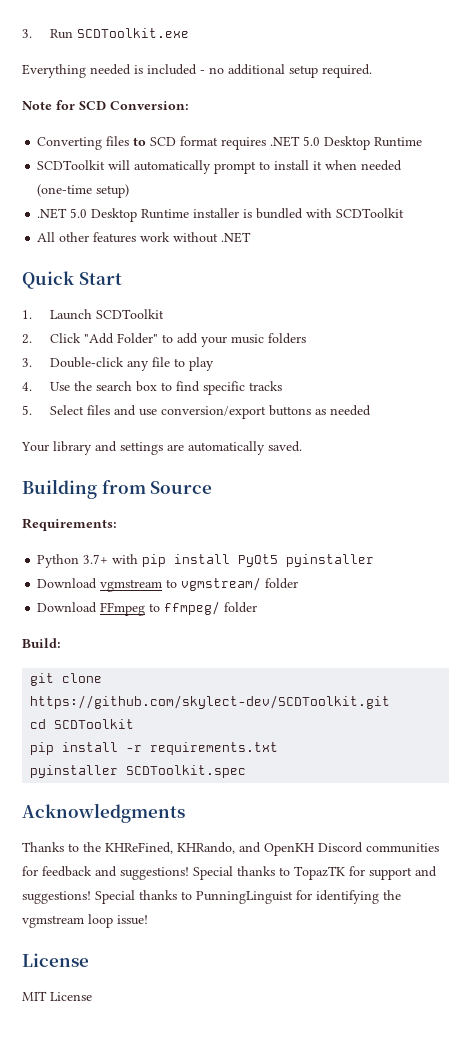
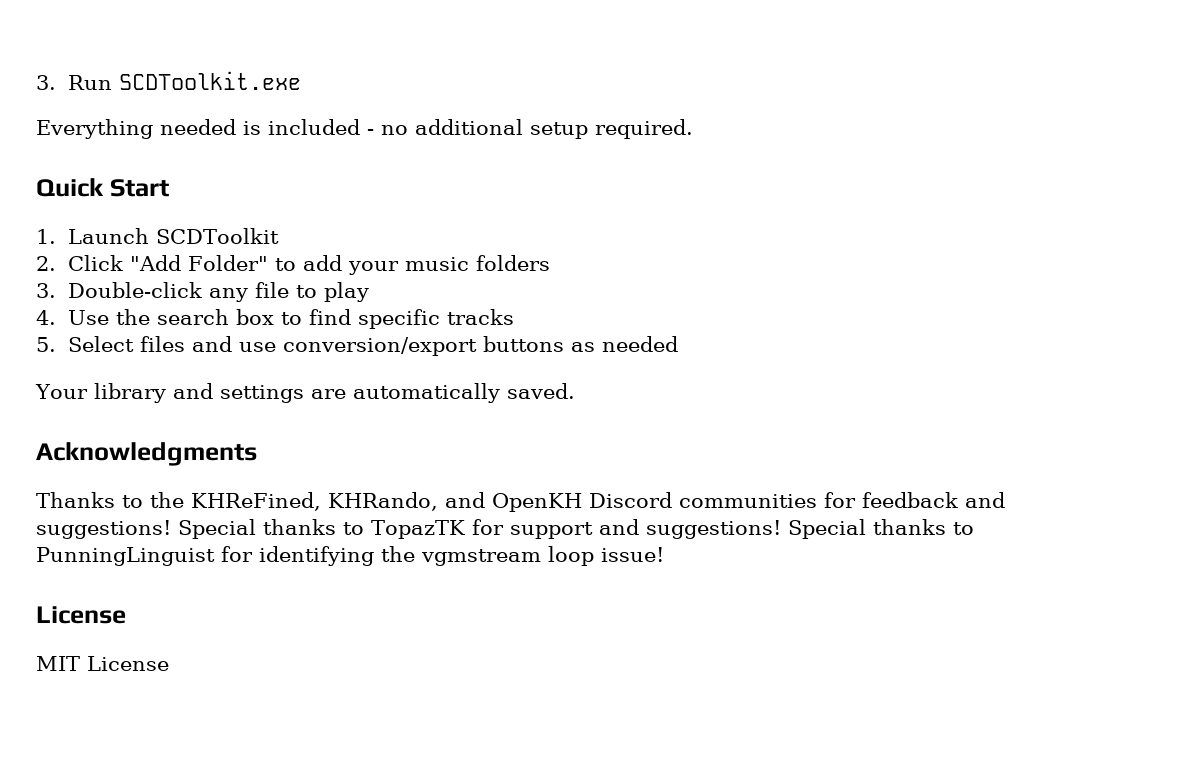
[22,100,189,110] [37,136,423,150] [37,160,403,174] [37,184,130,198] [37,208,405,222] [37,232,252,243] // Note for SCD Conversion: // Converting files to SCD format requires .NET 5.0 Desktop Runtime // SCDToolkit will automatically prompt to install it when needed (one-time setup) // .NET 5.0 Desktop Runtime installer is bundled with SCDToolkit // All other features work without .NET -> (693, 129) none
[22,479,213,499] [22,518,117,531] [37,554,375,568] [37,577,299,592] [37,601,258,616] [22,638,61,648] [30,673,103,686] [30,695,391,709] [30,719,135,729] [30,742,279,755] [30,765,247,778] // Building from Source // Requirements: // Python 3.7+ with pip install PyQt5 pyinstaller // Download vgmstream to vgmstream/ folder // Download FFmpeg to ffmpeg/ folder // Build: // git clone https://github.com/skylect-dev/SCDToolkit.git // cd SCDToolkit // pip install -r requirements.txt // pyinstaller SCDToolkit.spec -> (575, 391) none

